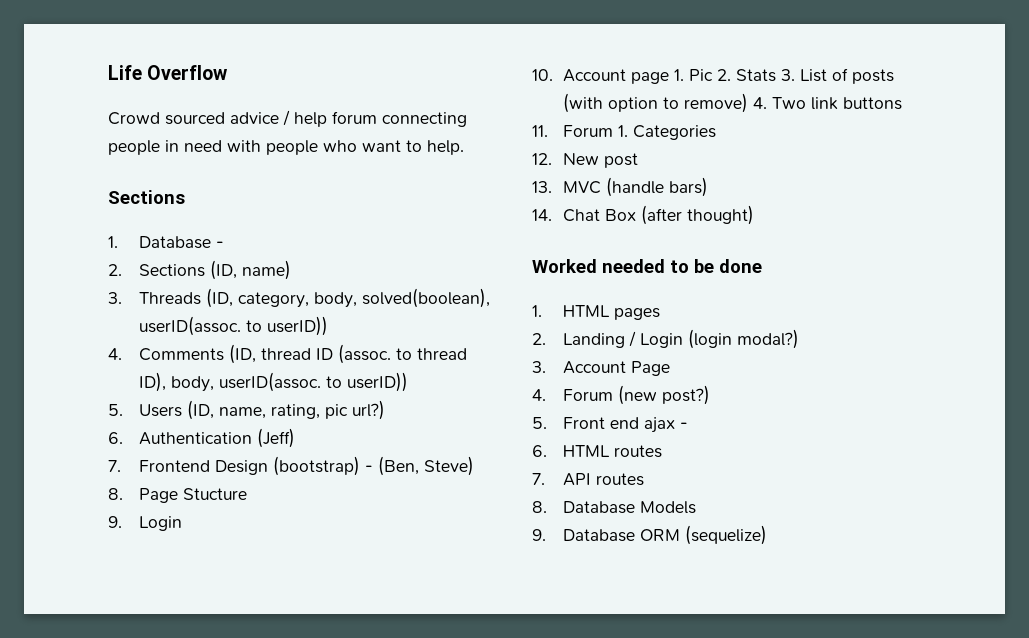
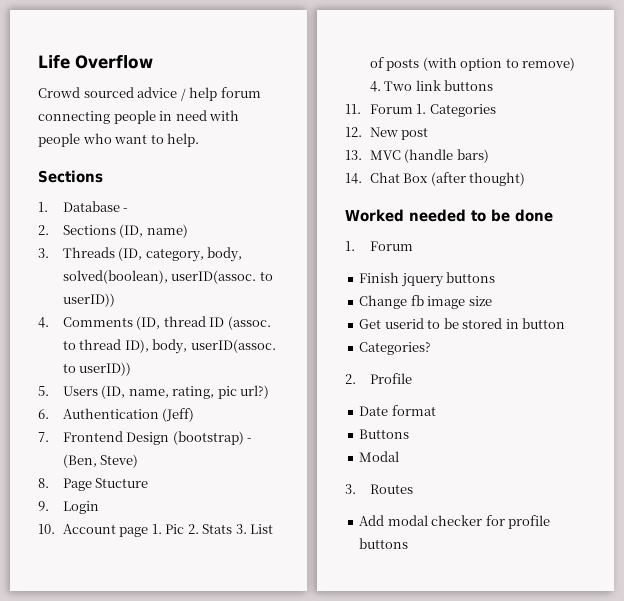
[563,305,661,320] [532,329,800,349] [532,361,671,376] [532,385,711,405] [532,417,689,433] [532,445,663,458] [532,473,645,486] [532,501,697,514] [532,525,768,545] HTML pages // 2. Landing / Login (login modal?) // 3. Account Page // 4. Forum (new post?) // 5. Front end ajax - // 6. HTML routes // 7. API routes // 8. Database Models // 9. Database ORM (sequelize) -> [369,241,413,251] [359,272,496,287] [359,295,492,309] [359,318,566,329] [359,342,432,355] [345,373,412,384] [359,405,436,416] [359,429,410,439] [359,451,400,462] [345,484,413,494] [359,515,551,529] [359,538,409,549] Forum // Finish jquery buttons // Change fb image size // Get userid to be stored in button // Categories? // 2. Profile // Date format // Buttons // Modal // 3. Routes // Add modal checker for profile buttons

